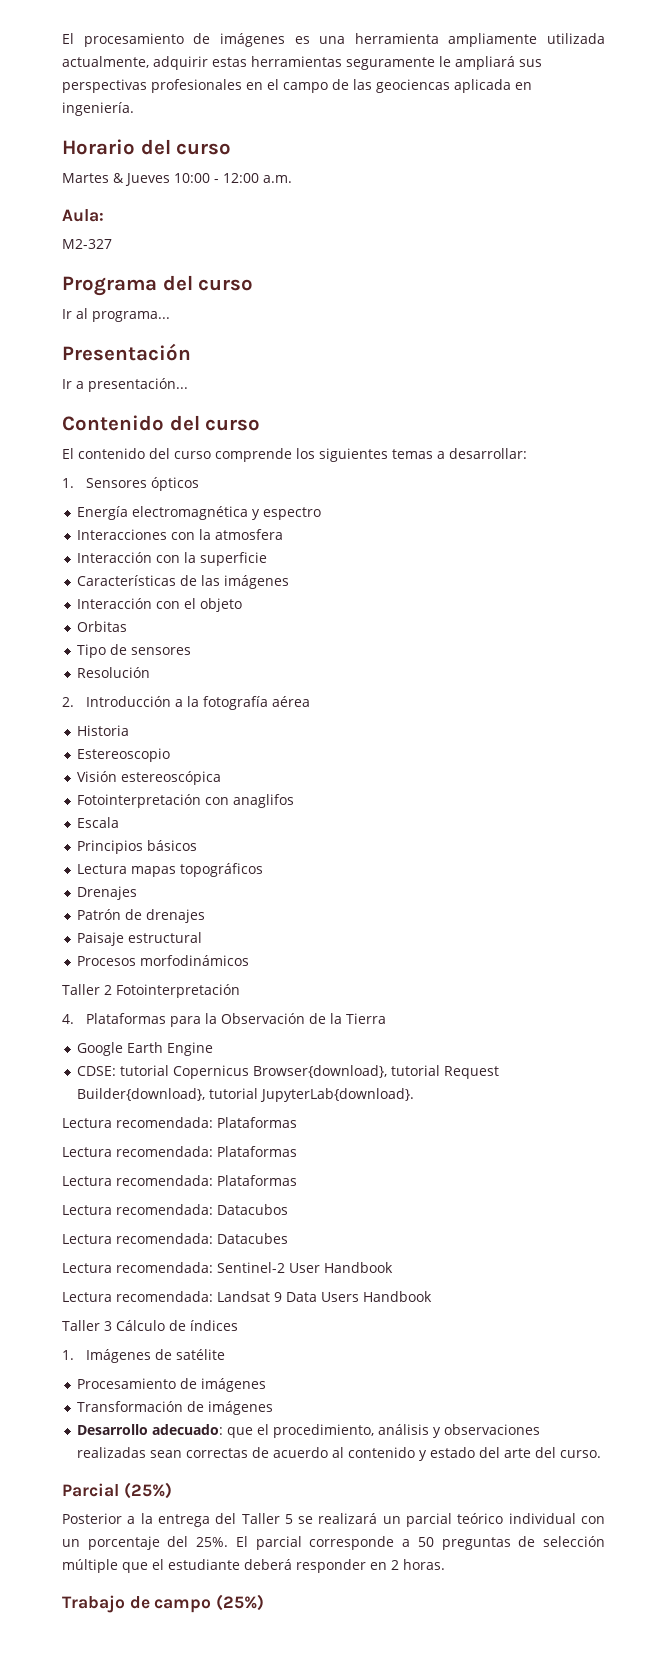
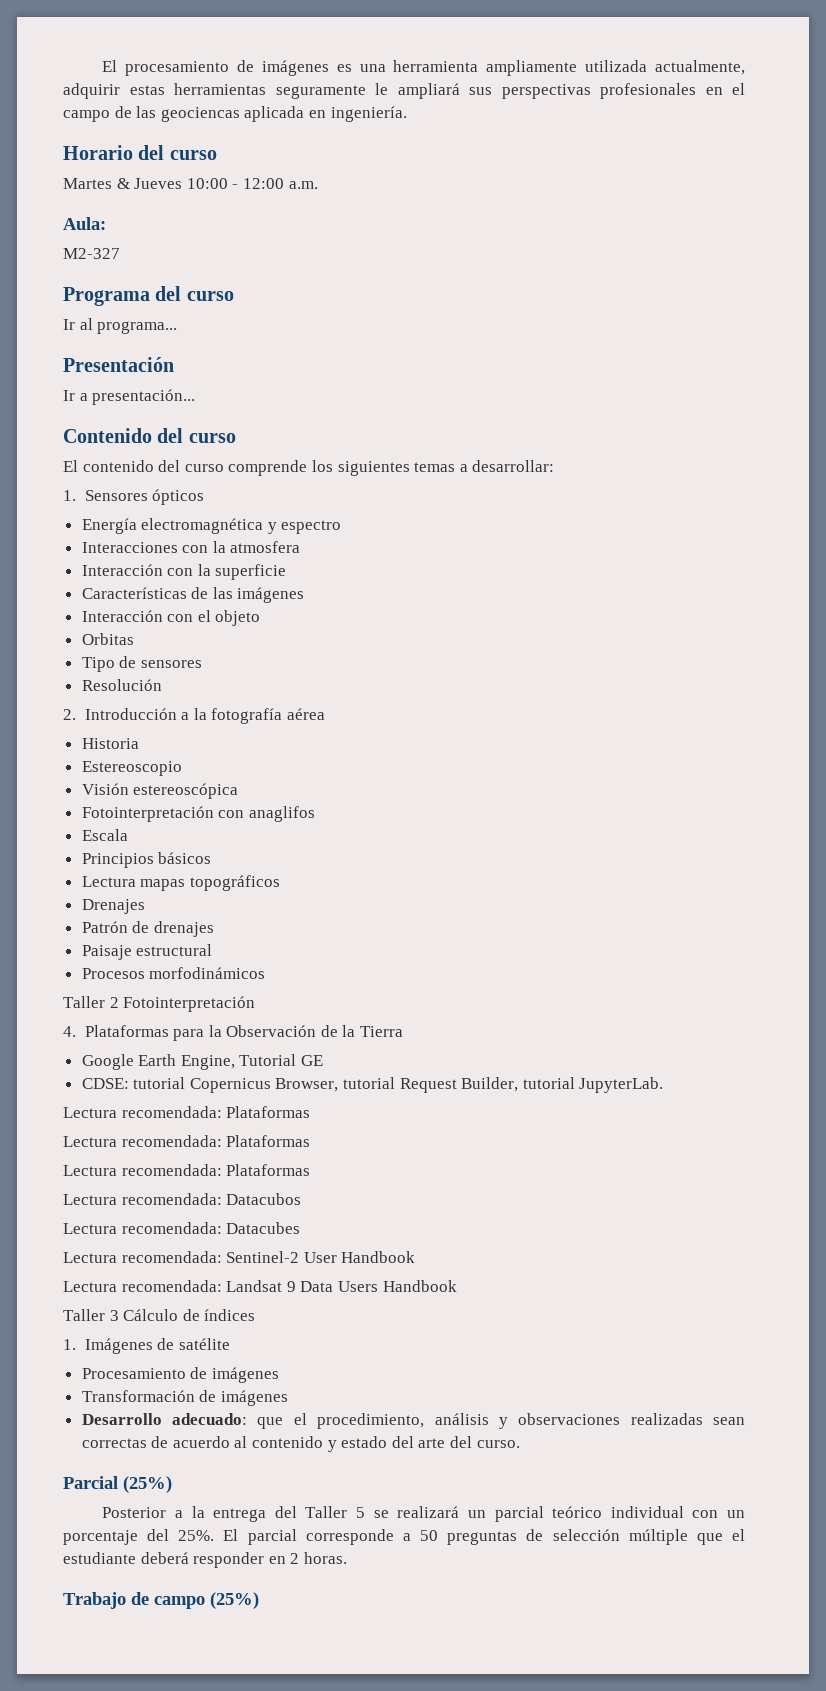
[166,1042,213,1056] Engine -> [180,1054,324,1070] Engine, Tutorial GE
[252,1065,387,1078] Browser{download}, -> [275,1078,339,1092] Browser,
[76,1088,414,1102] Builder{download}, tutorial JupyterLab{download}. -> [461,1077,664,1093] Builder, tutorial JupyterLab.

